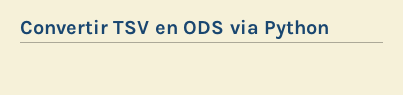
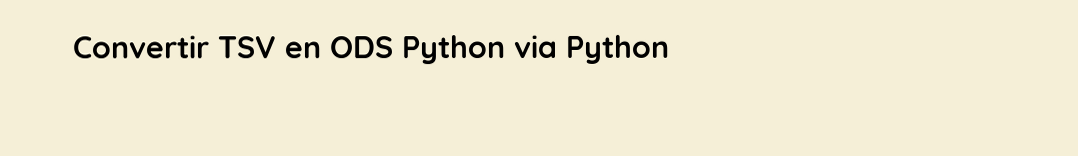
(225, 27) none -> [401,35,505,65] Python

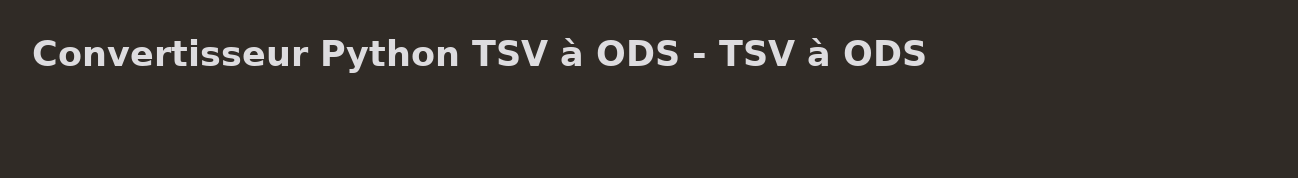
[72,34,669,65] Convertir TSV en ODS Python via Python -> [32,38,928,73] Convertisseur Python TSV à ODS - TSV à ODS

